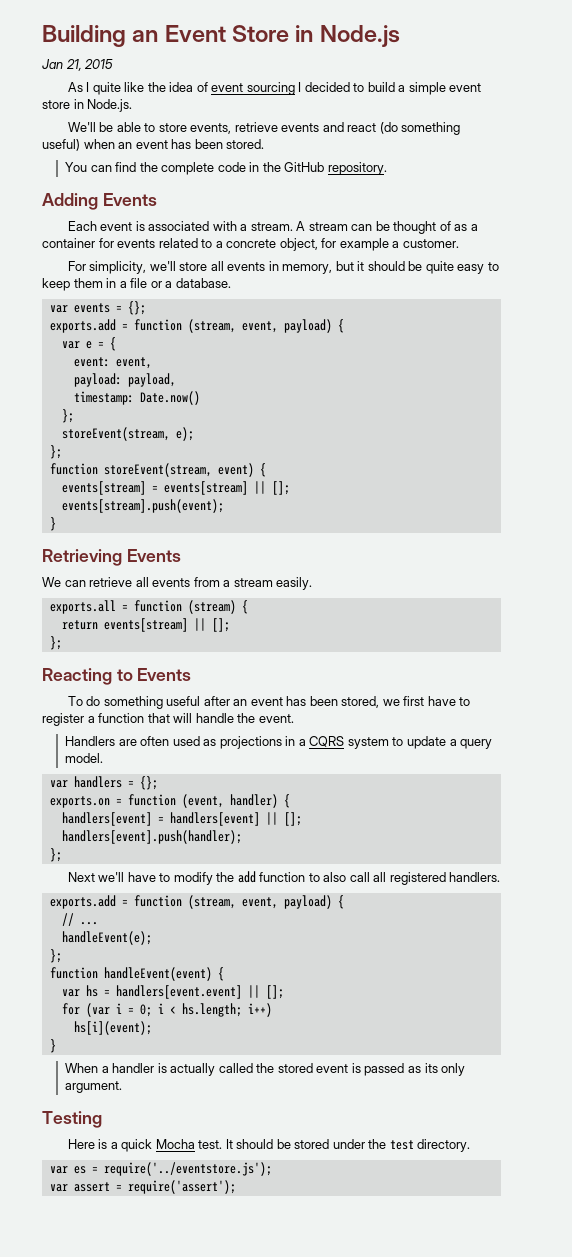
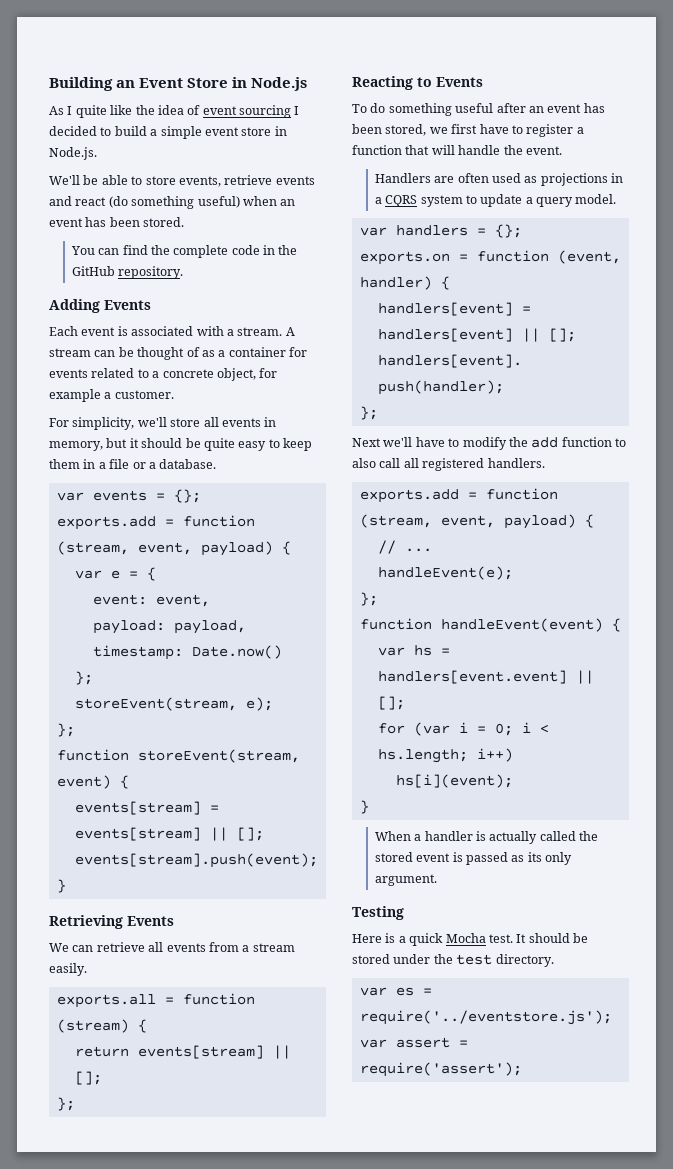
[42,59,114,71] // Jan 21, 2015 -> (308, 84) none

